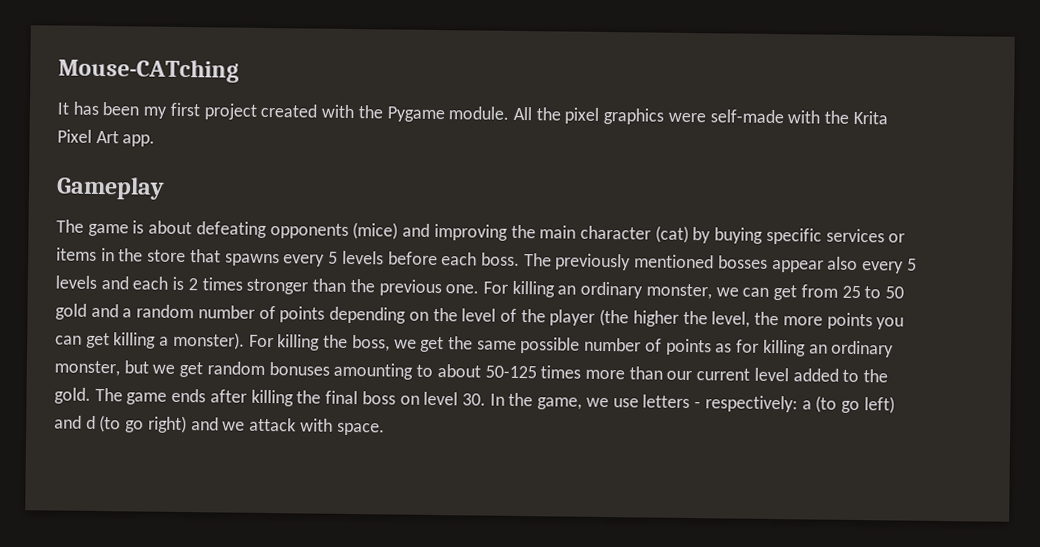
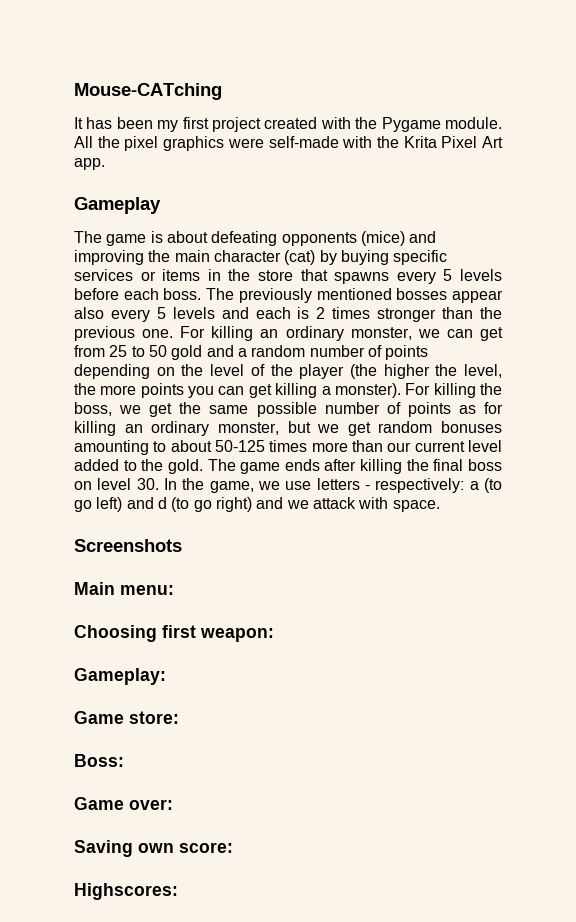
(385, 429) none -> [74,539,182,552] [74,582,174,595] [74,625,274,642] [74,668,166,685] [74,711,179,724] [74,754,124,767] [74,797,173,810] [74,840,233,857] [74,883,178,900] // Screenshots // Main menu: // Choosing first weapon: // Gameplay: // Game store: // Boss: // Game over: // Saving own score: // Highscores:

